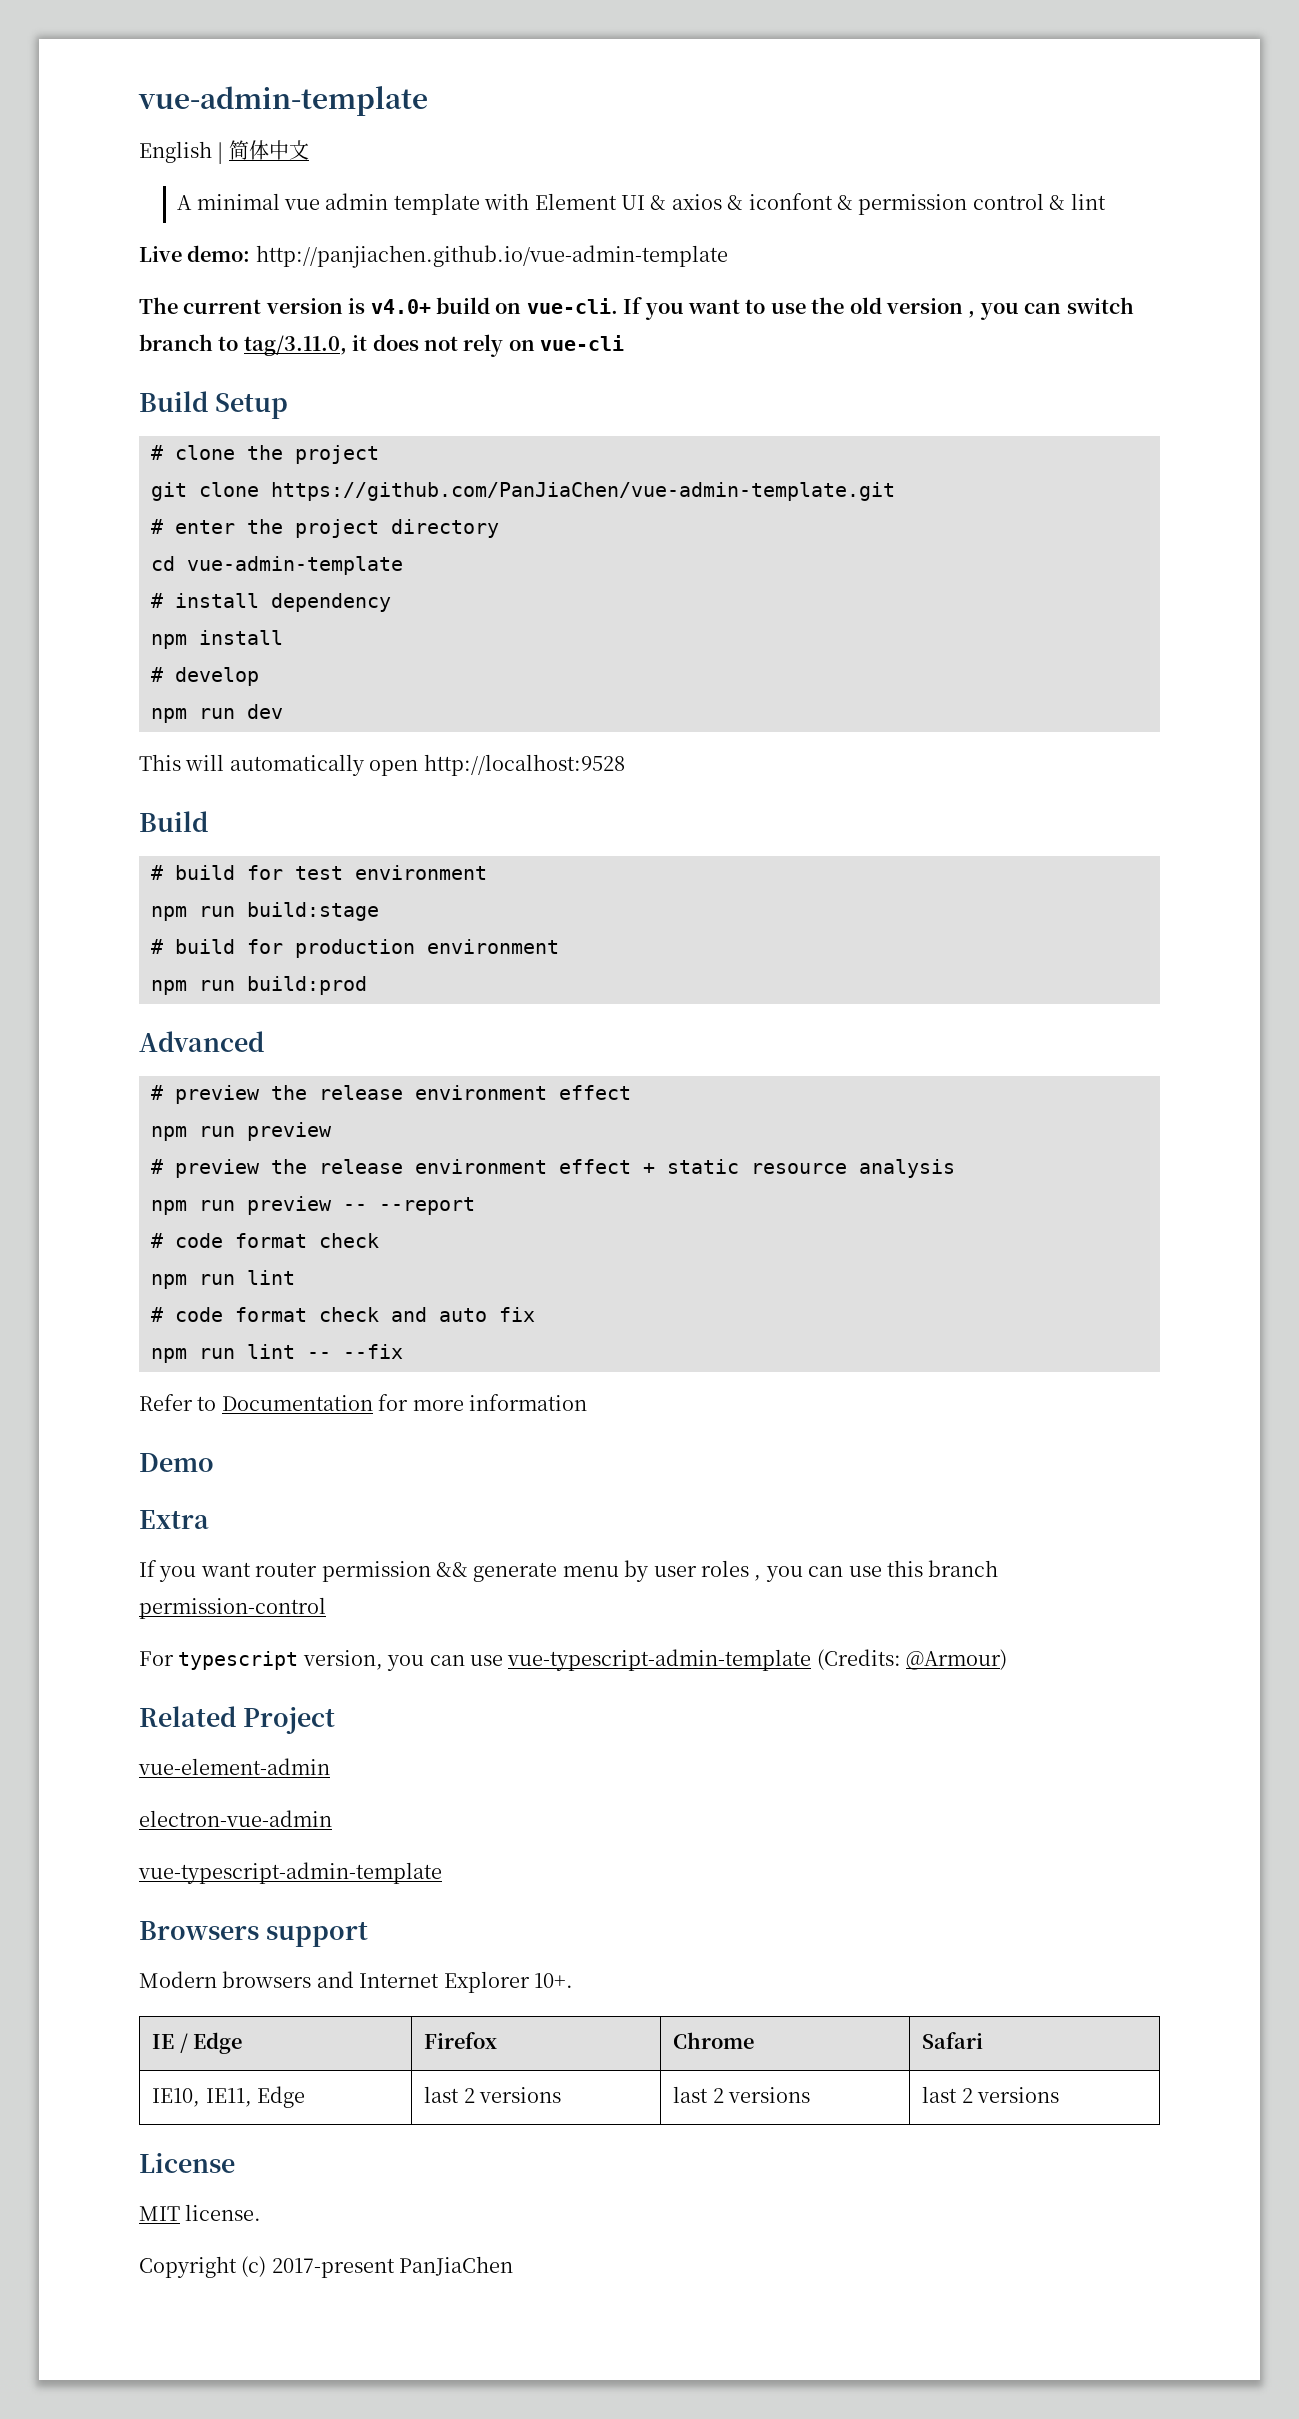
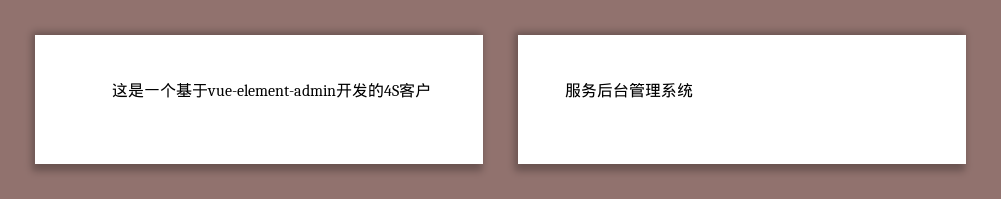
[138,86,428,116] [139,140,309,164] [177,193,1106,215] [139,245,728,268] [139,297,1134,320] [139,334,625,357] [139,391,288,419] [151,445,379,464] [151,482,895,501] [151,519,499,538] [151,556,403,575] [151,593,391,612] [151,630,283,649] [151,667,259,686] [151,704,283,723] [139,754,625,776] [139,811,208,832] [151,865,487,880] [151,902,379,921] [151,939,559,958] [151,976,367,995] [139,1031,264,1052] [151,1085,631,1104] [151,1122,332,1141] [151,1159,955,1178] [151,1196,475,1215] [151,1233,379,1248] [151,1270,295,1289] [151,1307,535,1322] [151,1344,403,1363] [139,1394,587,1411] [139,1453,214,1472] [139,1510,209,1529] [139,1560,999,1582] [139,1597,326,1619] [139,1649,1008,1671] [139,1706,335,1734] [138,1758,330,1775] [139,1810,332,1827] [138,1862,442,1884] [139,1921,368,1947] [139,1971,573,1993] [152,2032,242,2054] [424,2032,498,2049] [673,2032,755,2049] [922,2032,984,2049] [152,2086,305,2108] [424,2086,561,2103] [673,2086,810,2103] [922,2086,1059,2103] [139,2153,235,2173] [139,2204,262,2221] [139,2256,514,2278] vue-admin-template // English | 简体中文 // A minimal vue admin template with Element UI & axios & iconfont & permission control & lint // Live demo: http://panjiachen.github.io/vue-admin-template // The current version is v4.0+ build on vue-cli. If you want to use the old version , you can switch branch to tag/3.11.0, it does not rely on vue-cli // Build Setup // # clone the project // git clone https://github.com/PanJiaChen/vue-admin-template.git // # enter the project directory // cd vue-admin-template // # install dependency // npm install // # develop // npm run dev // This will automatically open http://localhost:9528 // Build // # build for test environment // npm run build:stage // # build for production environment // npm run build:prod // Advanced // # preview the release environment effect // npm run preview // # preview the release environment effect + static resource analysis // npm run preview -- --report // # code format check // npm run lint // # code format check and auto fix // npm run lint -- --fix // Refer to Documentation for more information // Demo // Extra // If you want router permission && generate menu by user roles , you can use this branch permission-control // For typescript version, you can use vue-typescript-admin-template (Credits: @Armour) // Related Project // vue-element-admin // electron-vue-admin // vue-typescript-admin-template // Browsers support // Modern browsers and Internet Explorer 10+. // IE / Edge | Firefox | Chrome | Safari // IE10, IE11, Edge | last 2 versions | last 2 versions | last 2 versions // License // MIT license. // Copyright (c) 2017-present PanJiaChen -> [111,82,693,98] 这是一个基于vue-element-admin开发的4S客户服务后台管理系统

